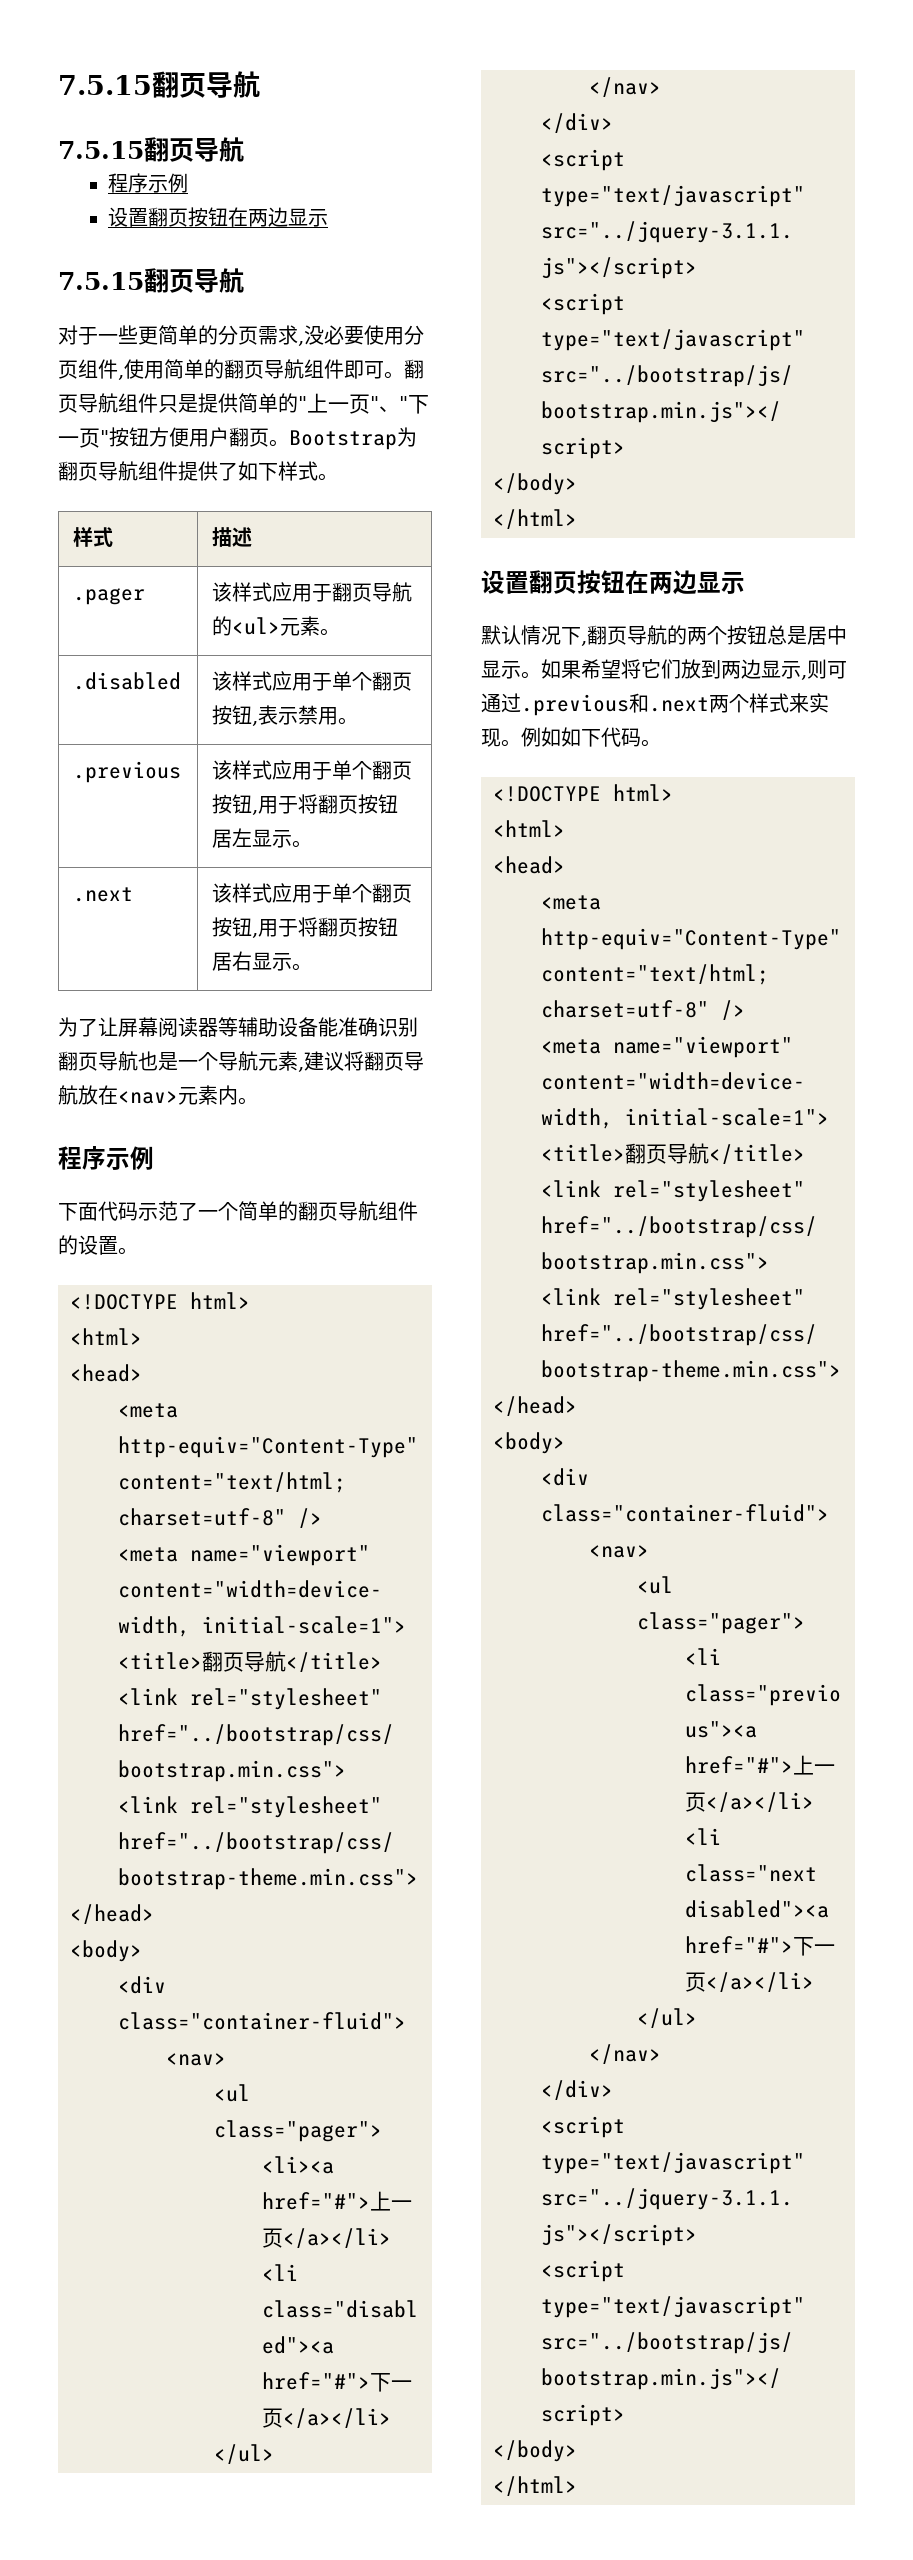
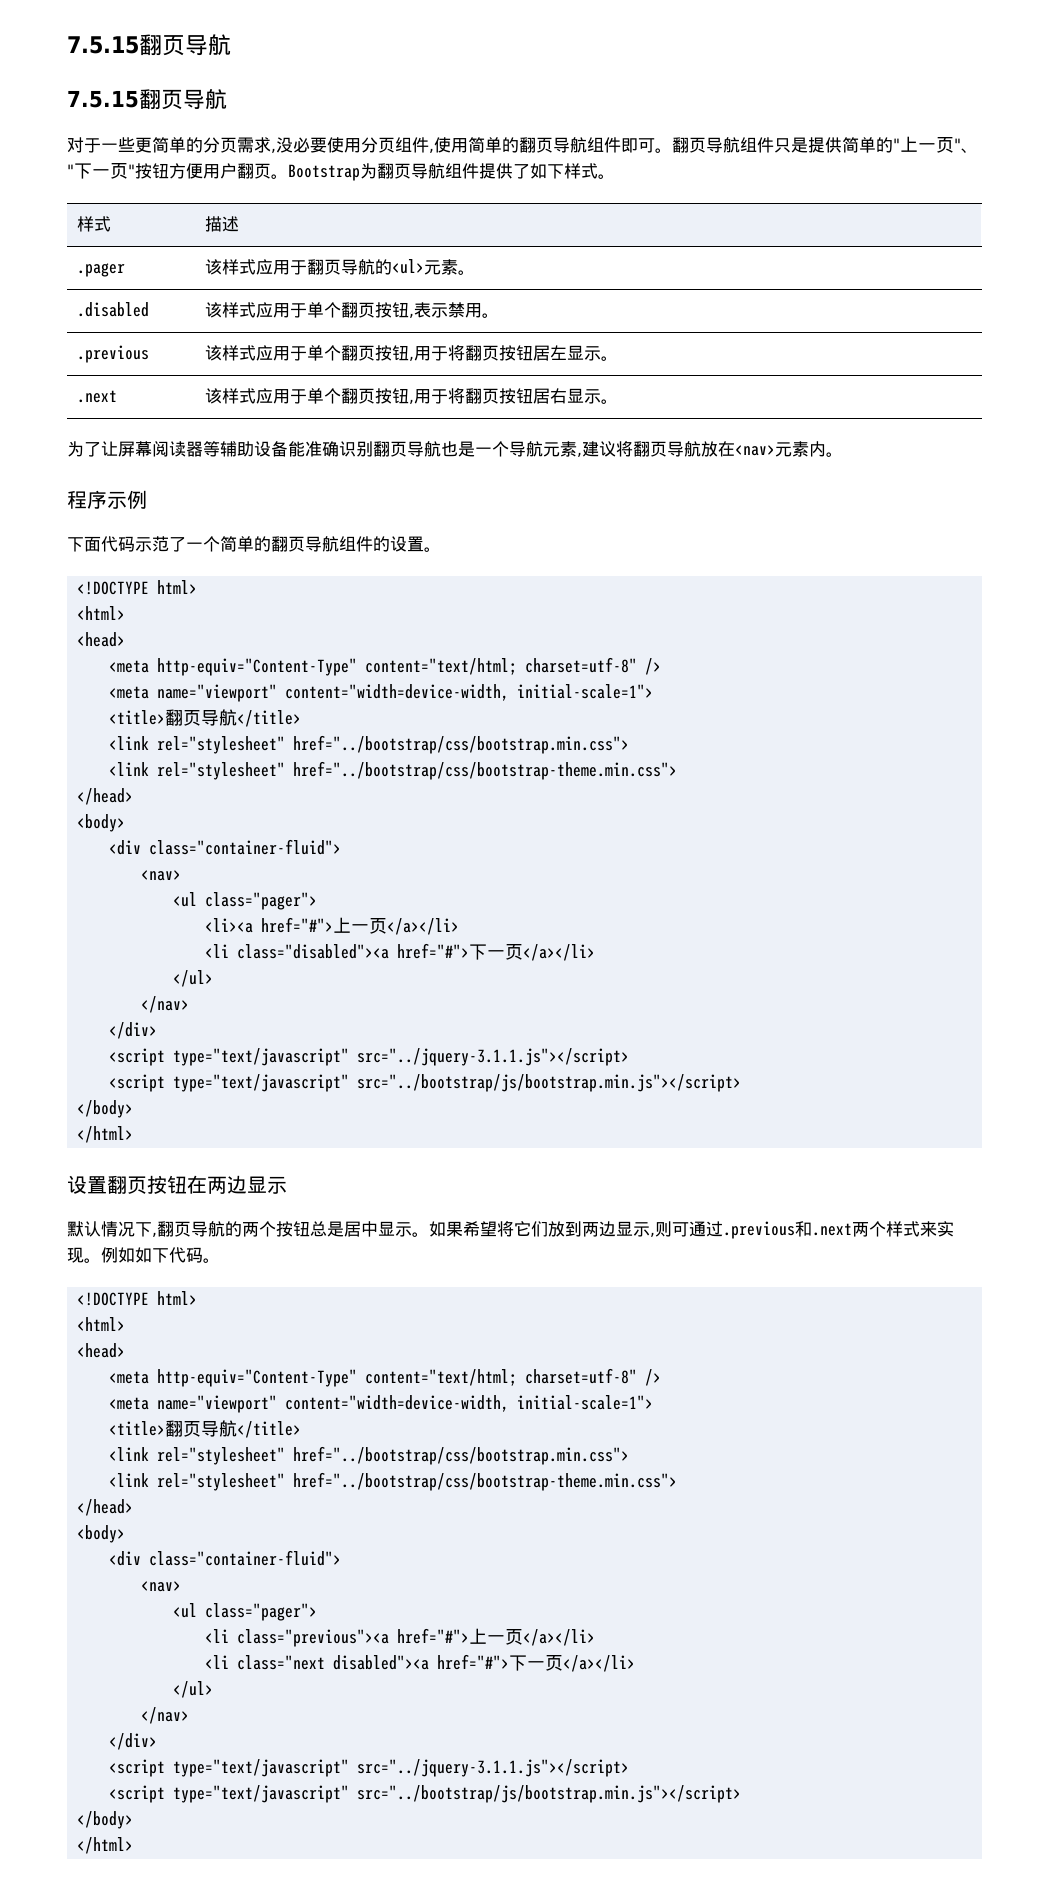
[108,173,189,193] [108,207,329,227] [58,268,244,293] // 程序示例 // 设置翻页按钮在两边显示 // 7.5.15翻页导航 -> (227, 99) none

